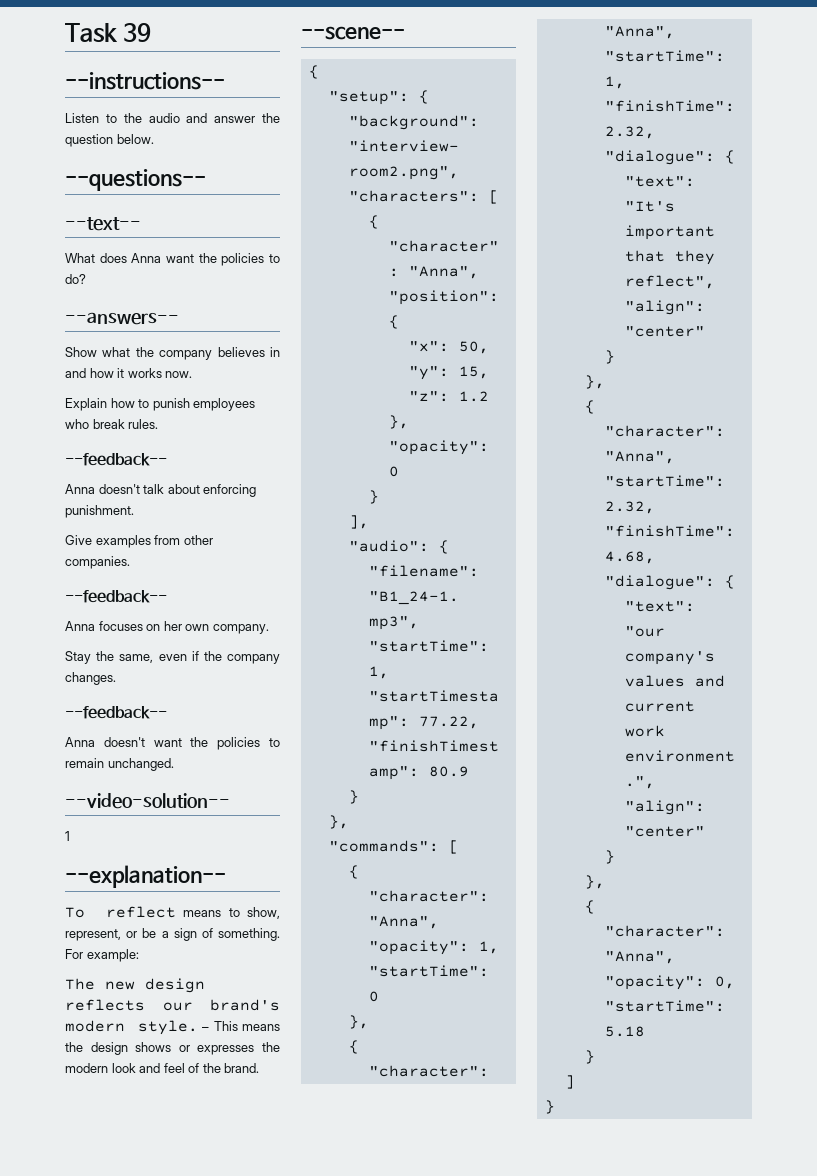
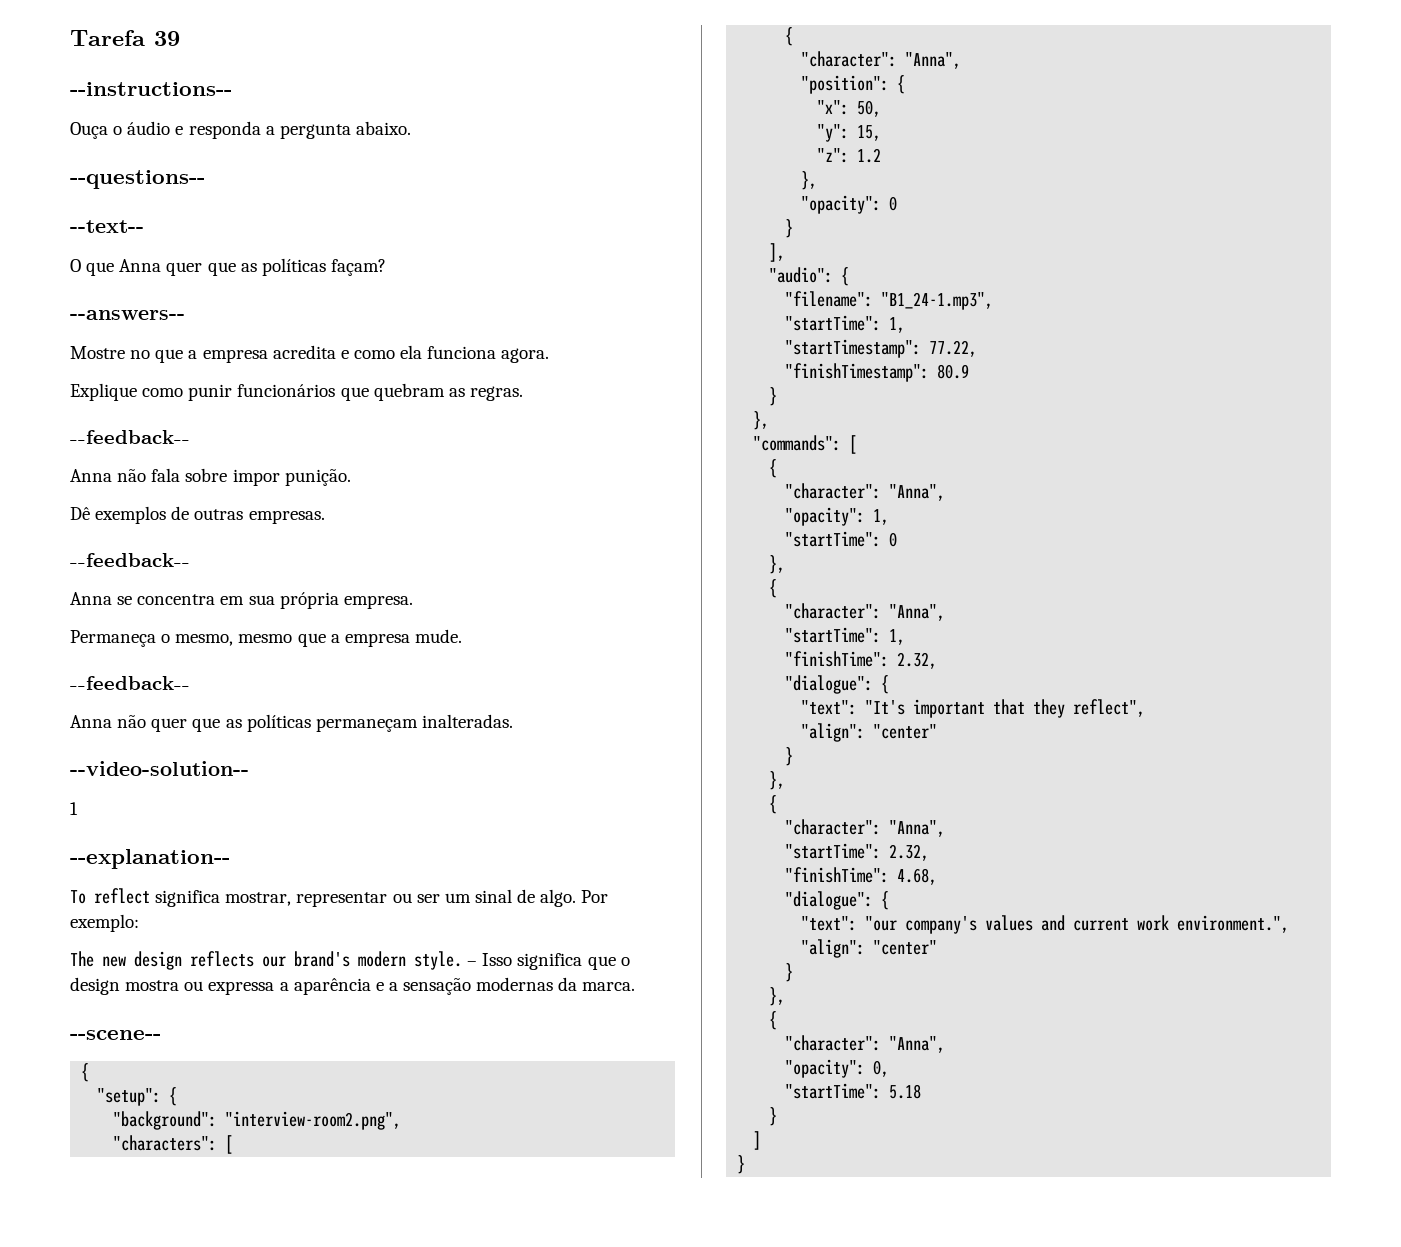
[65,23,118,43] Task -> [70,30,145,46] Tarefa
[65,113,280,123] [65,134,154,147] [65,169,206,191] [65,217,141,231] [65,253,280,266] [65,274,86,284] [65,312,179,325] [65,347,280,360] [65,368,193,378] [65,398,256,411] [65,419,159,429] [65,453,167,466] [65,484,257,497] [65,505,134,518] [65,535,213,548] [65,556,130,569] [65,590,167,603] [65,621,269,634] [65,651,280,664] [65,672,116,685] [65,706,167,719] [65,737,280,750] [65,758,174,771] Listen to the audio and answer the question below. // --questions-- // --text-- // What does Anna want the policies to do? // --answers-- // Show what the company believes in and how it works now. // Explain how to punish employees who break rules. // --feedback-- // Anna doesn't talk about enforcing punishment. // Give examples from other companies. // --feedback-- // Anna focuses on her own company. // Stay the same, even if the company changes. // --feedback-- // Anna doesn't want the policies to remain unchanged. -> [70,121,411,139] [70,170,205,189] [70,220,144,233] [70,258,386,276] [70,310,185,320] [70,345,550,363] [70,383,523,401] [70,430,190,444] [70,468,351,486] [70,506,325,524] [70,553,190,567] [70,592,413,609] [70,629,462,647] [70,676,190,690] [70,714,513,732] Ouça o áudio e responda a pergunta abaixo. // --questions-- // --text-- // O que Anna quer que as políticas façam? // --answers-- // Mostre no que a empresa acredita e como ela funciona agora. // Explique como punir funcionários que quebram as regras. // --feedback-- // Anna não fala sobre impor punição. // Dê exemplos de outras empresas. // --feedback-- // Anna se concentra em sua própria empresa. // Permaneça o mesmo, mesmo que a empresa mude. // --feedback-- // Anna não quer que as políticas permaneçam inalteradas.
[183,907,280,919] [65,928,280,941] [65,949,139,962] means to show, represent, or be a sign of something. For example: -> [155,889,609,907] [70,914,139,932] significa mostrar, representar ou ser um sinal de algo. Por exemplo:
[213,1021,280,1031] [65,1042,280,1055] [65,1063,260,1073] This means the design shows or expresses the modern look and feel of the brand. -> [482,953,630,970] [70,977,636,995] Isso significa que o design mostra ou expressa a aparência e a sensação modernas da marca.

